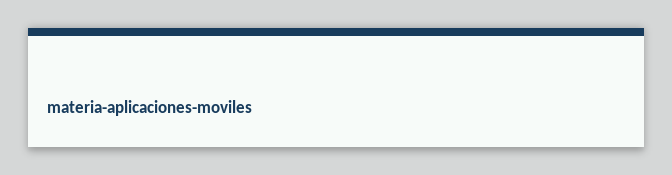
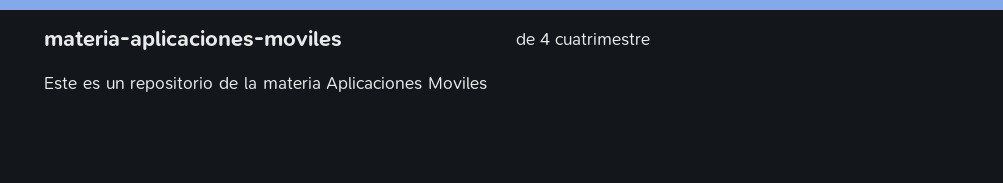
(252, 108) none -> [44,77,487,92] [516,33,650,46] // Este es un repositorio de la materia Aplicaciones Moviles de 4 cuatrimestre

